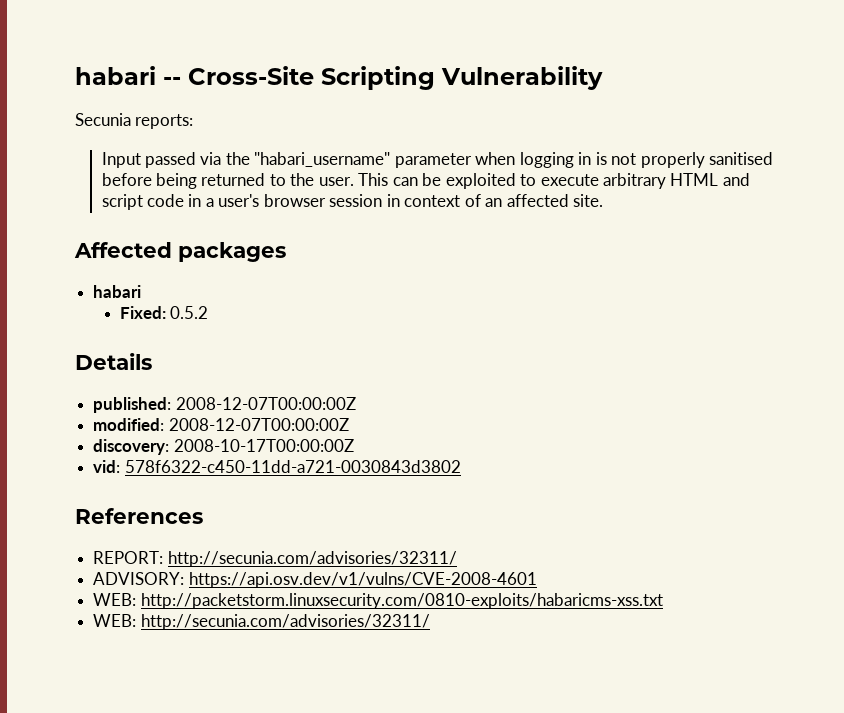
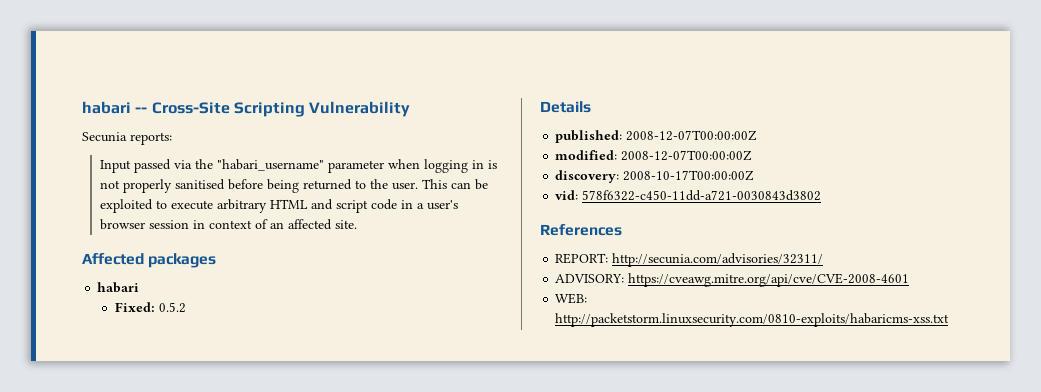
[188,572,537,588] https://api.osv.dev/v1/vulns/CVE-2008-4601 -> [628,273,910,287] https://cveawg.mitre.org/api/cve/CVE-2008-4601
[93,614,430,630] // WEB: http://secunia.com/advisories/32311/ -> (950, 320) none

